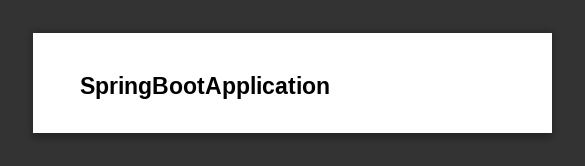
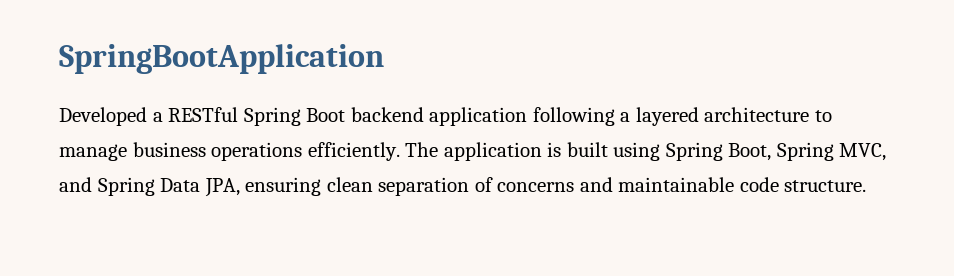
(330, 87) none -> [59,107,832,126] [59,142,887,161] [59,177,867,197] // Developed a RESTful Spring Boot backend application following a layered architecture to manage business operations efficiently. The application is built using Spring Boot, Spring MVC, and Spring Data JPA, ensuring clean separation of concerns and maintainable code structure.

